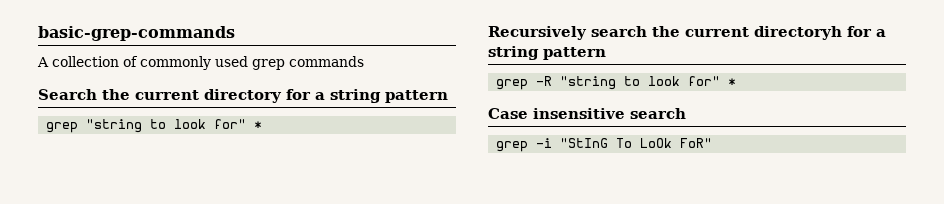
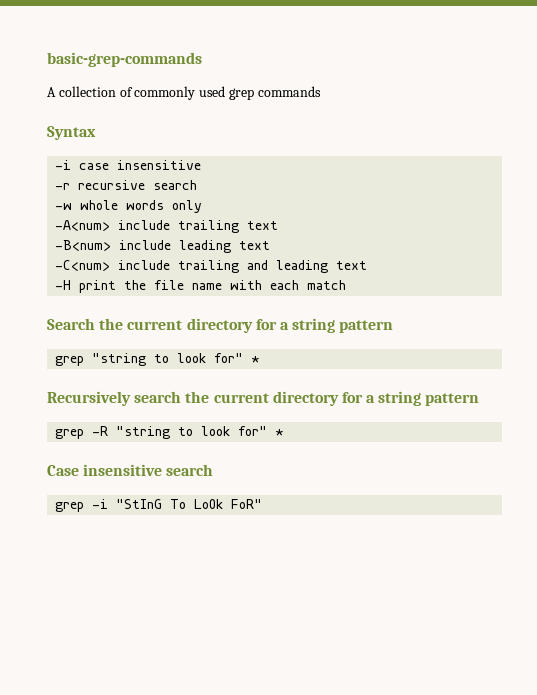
(364, 61) none -> [47,126,96,140] [55,160,202,170] [55,180,198,190] [55,200,203,213] [55,220,279,233] [55,240,271,253] [55,260,368,273] [55,280,347,293] // Syntax // -i case insensitive // -r recursive search // -w whole words only // -A<num> include trailing text // -B<num> include leading text // -C<num> include trailing and leading text // -H print the file name with each match
[754,26,842,40] directoryh -> [272,391,339,406] directory

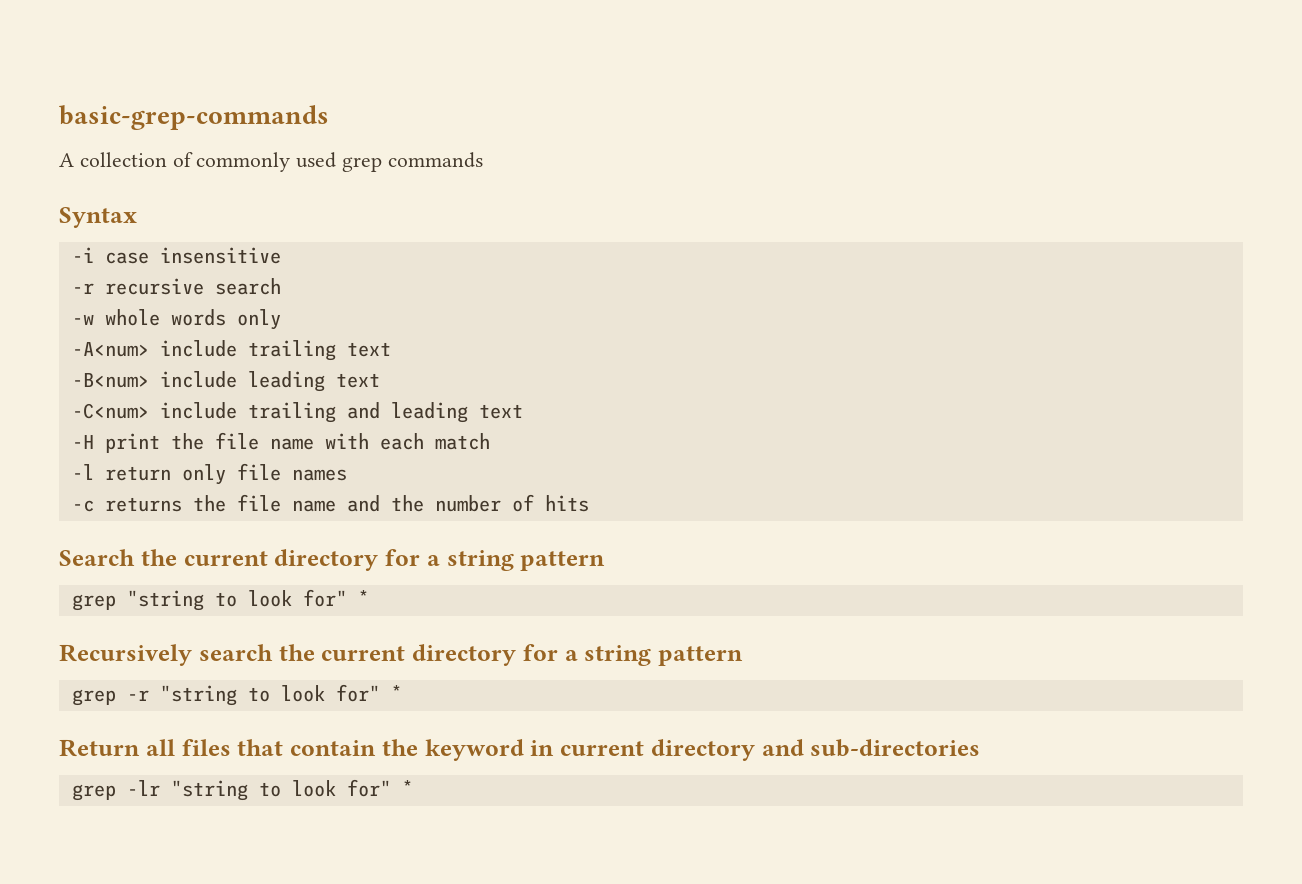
(347, 285) none -> [71,463,347,485] [71,494,589,512] // -l return only file names // -c returns the file name and the number of hits
[92,426,284,439] [47,464,214,476] [55,499,263,512] -R "string to look for" * // Case insensitive search // grep -i "StInG To LoOk FoR" -> [126,684,402,706] [59,739,981,761] [71,779,413,801] -r "string to look for" * // Return all files that contain the keyword in current directory and sub-directories // grep -lr "string to look for" *

